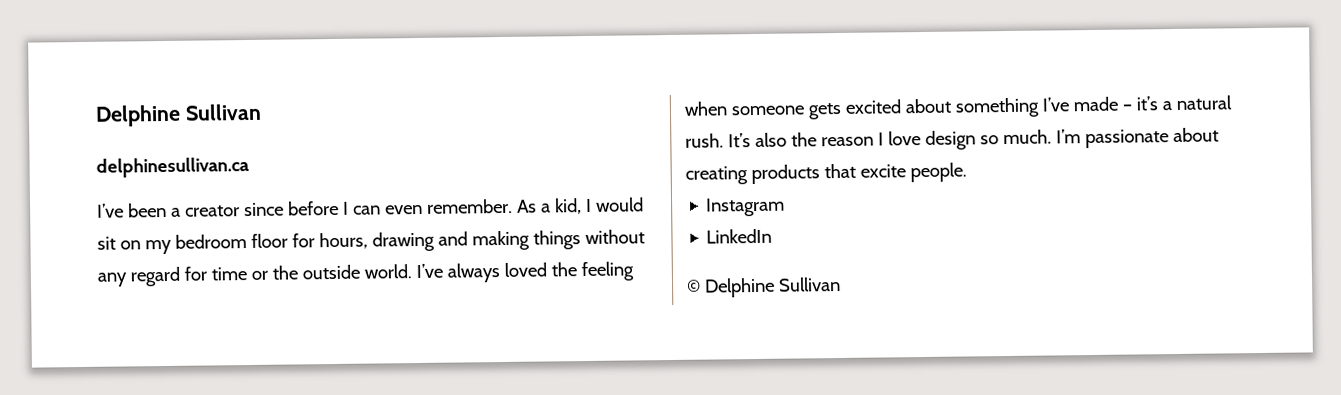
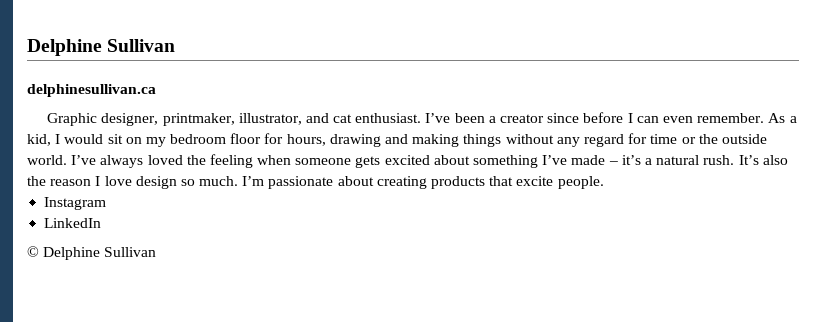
(249, 167) none -> [47,113,422,126] Graphic designer, printmaker, illustrator, and cat enthusiast.

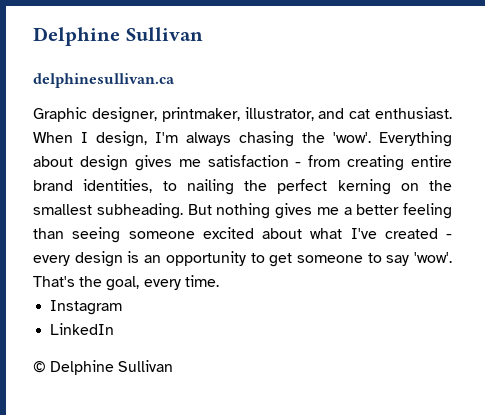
[425,112,797,123] [27,133,767,147] [27,154,788,168] [27,176,604,189] I’ve been a creator since before I can even remember. As a kid, I would sit on my bedroom floor for hours, drawing and making things without any regard for time or the outside world. I’ve always loved the feeling when someone gets excited about something I’ve made – it’s a natural rush. It’s also the reason I love design so much. I’m passionate about creating products that excite people. -> [33,131,452,147] [33,155,452,171] [33,179,452,195] [33,203,452,219] [33,227,452,243] [33,251,452,267] [33,275,219,291] When I design, I'm always chasing the 'wow'. Everything about design gives me satisfaction - from creating entire brand identities, to nailing the perfect kerning on the smallest subheading. But nothing gives me a better feeling than seeing someone excited about what I've created - every design is an opportunity to get someone to say 'wow'. That's the goal, every time.

